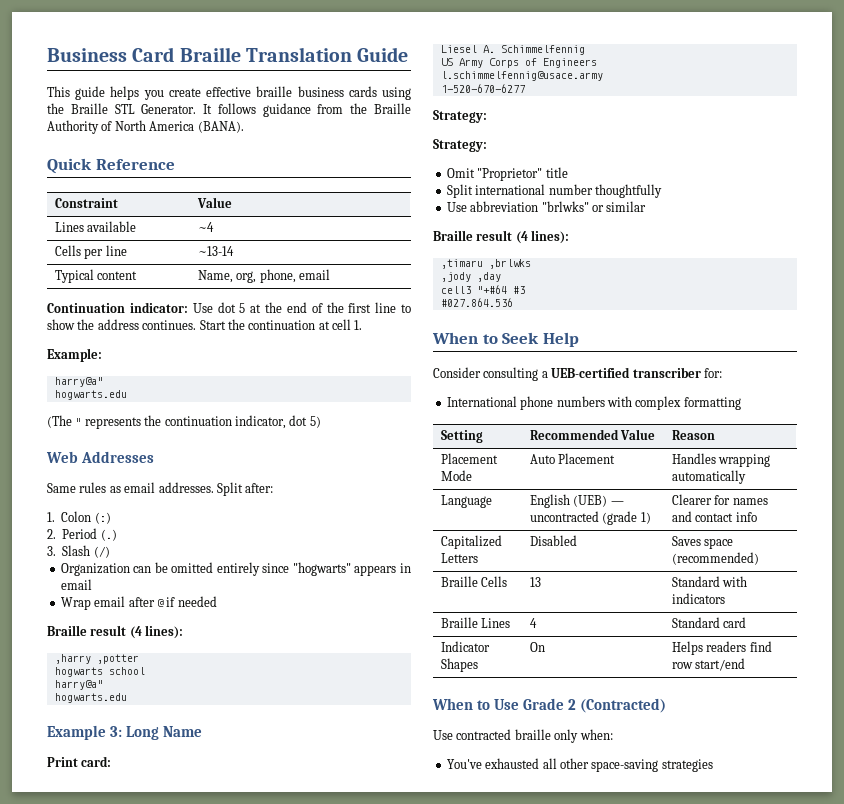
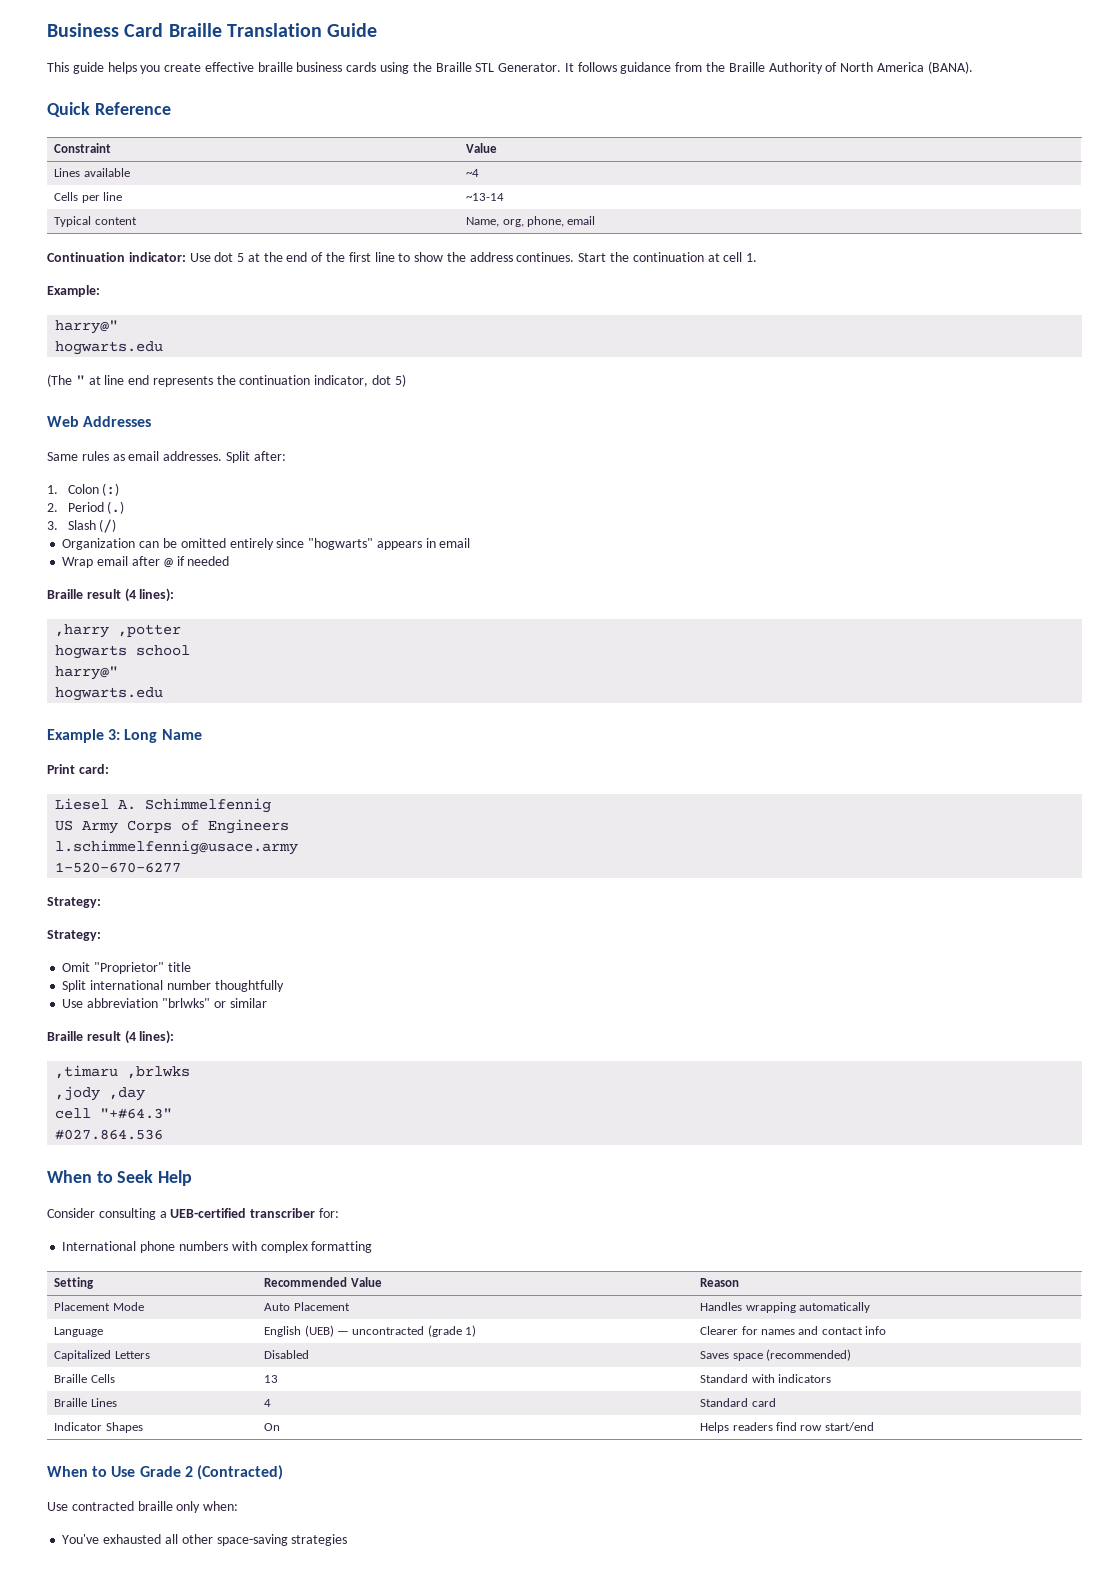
[54,377,103,387] harry@a" -> [55,320,119,334] harry@"
(82, 422) none -> [88,375,150,385] at line end
[54,680,103,690] harry@a" -> [55,666,119,680] harry@"
[440,285,525,294] cell3 "+#64 #3 -> [55,1108,173,1119] cell "+#64.3"

